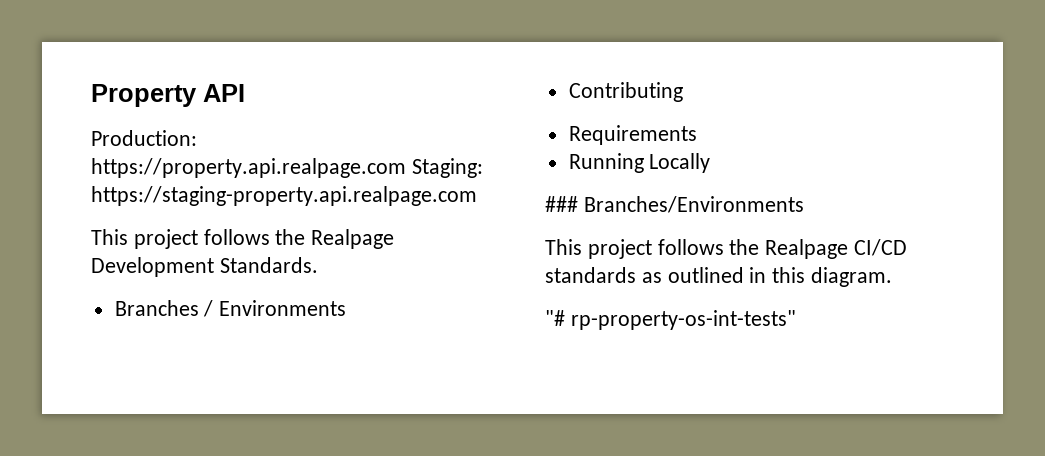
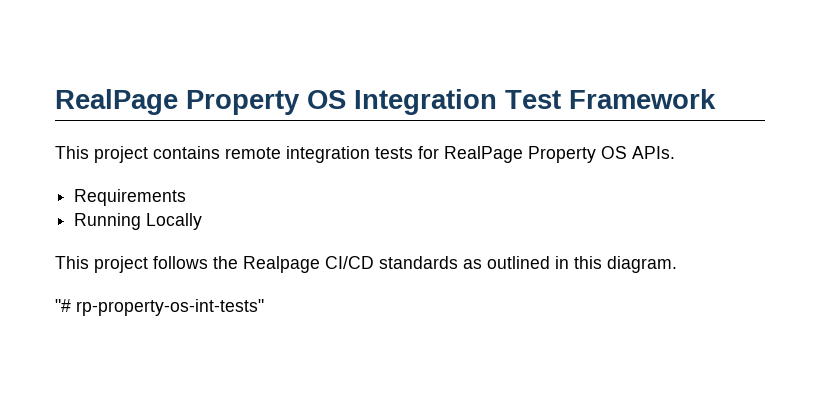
[91,84,245,107] [91,130,197,146] [91,158,483,178] [91,186,477,206] [91,229,395,249] [91,257,318,277] [114,300,347,317] [568,82,683,102] Property API // Production: https://property.api.realpage.com Staging: https://staging-property.api.realpage.com // This project follows the Realpage Development Standards. // Branches / Environments // Contributing -> [55,89,716,115] [55,146,675,163] RealPage Property OS Integration Test Framework // This project contains remote integration tests for RealPage Property OS APIs.
[545,196,804,213] // ### Branches/Environments -> (203, 221) none

